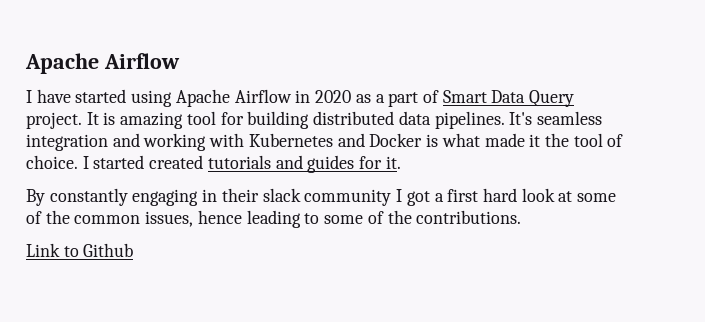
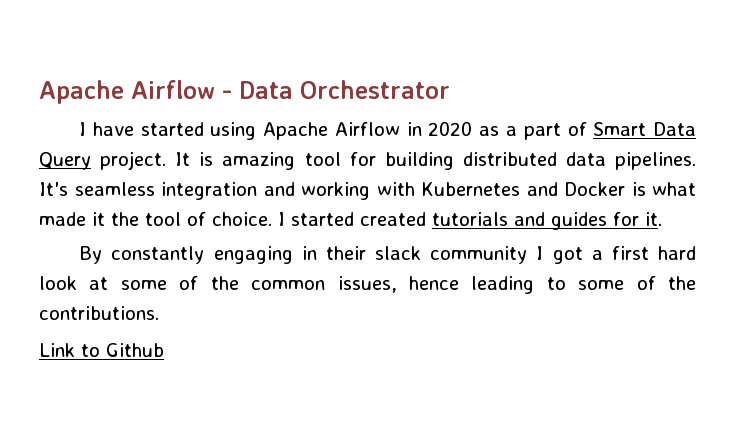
[25,53,180,74] Apache Airflow -> [39,80,450,104] Apache Airflow - Data Orchestrator

